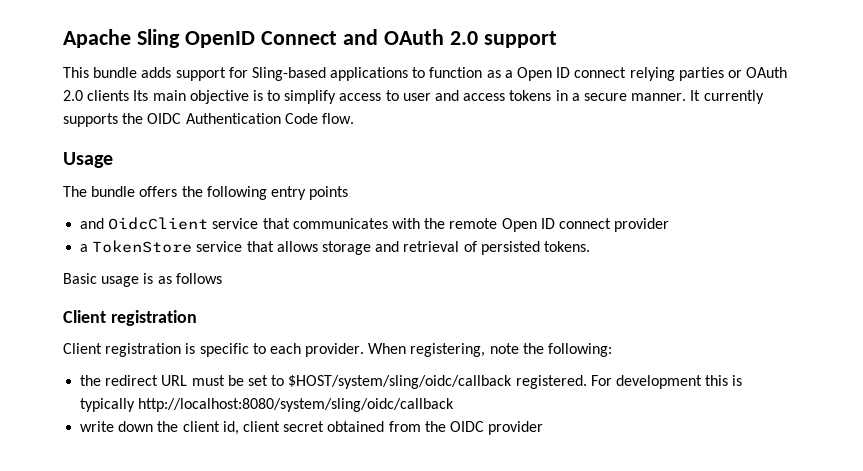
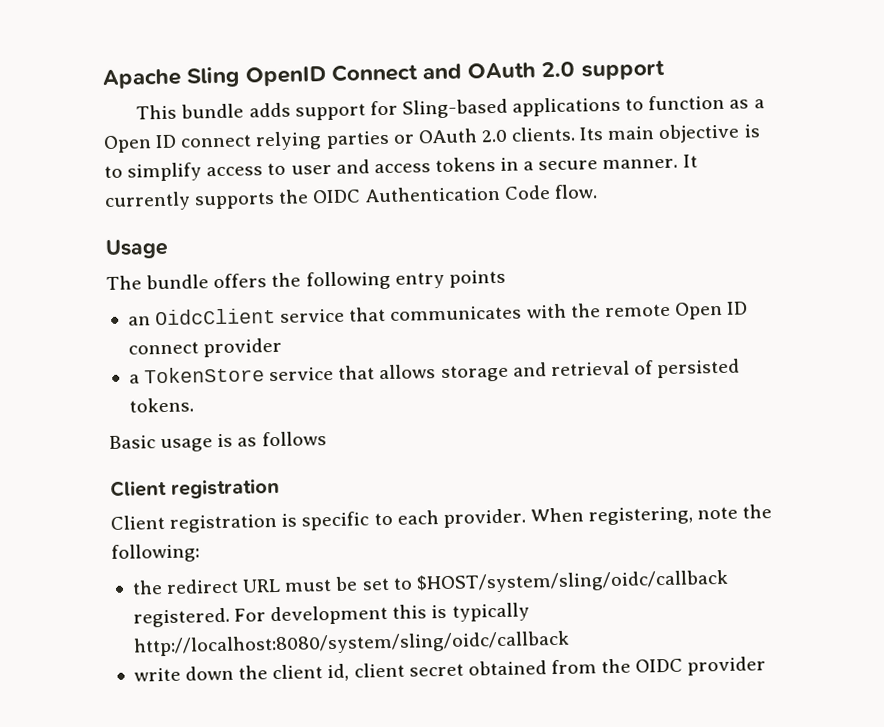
[87,90,130,101] clients -> [511,126,577,142] clients.
[80,218,105,229] and -> [127,316,151,326] an

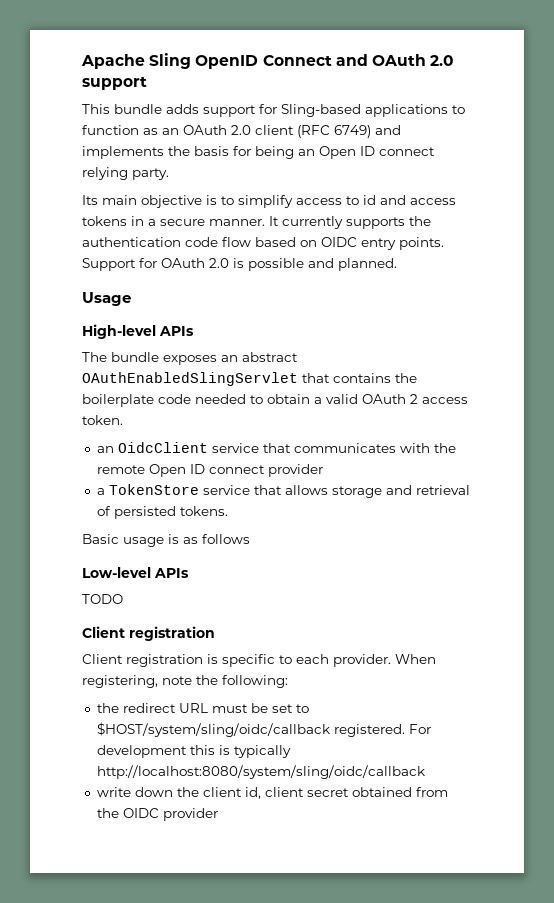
[753,99,765,109] [103,126,577,154] a Open ID connect relying parties or OAuth 2.0 clients. -> [162,125,401,138] [82,146,435,159] [82,167,169,180] an OAuth 2.0 client (RFC 6749) and implements the basis for being an Open ID connect relying party. //
[290,164,332,175] user -> [363,195,376,205] id
[312,184,598,204] OIDC Authentication Code flow. -> [82,237,444,250] [82,258,397,271] authentication code flow based on OIDC entry points. Support for OAuth 2.0 is possible and planned.
(169, 249) none -> [82,324,194,339] // High-level APIs
[213,269,506,291] offers the following entry points -> [163,352,298,365] [82,372,417,386] [82,394,468,407] [82,415,123,425] exposes an abstract OAuthEnabledSlingServlet that contains the boilerplate code needed to obtain a valid OAuth 2 access token.
(327, 439) none -> [82,567,189,578] [82,594,123,604] // Low-level APIs // TODO

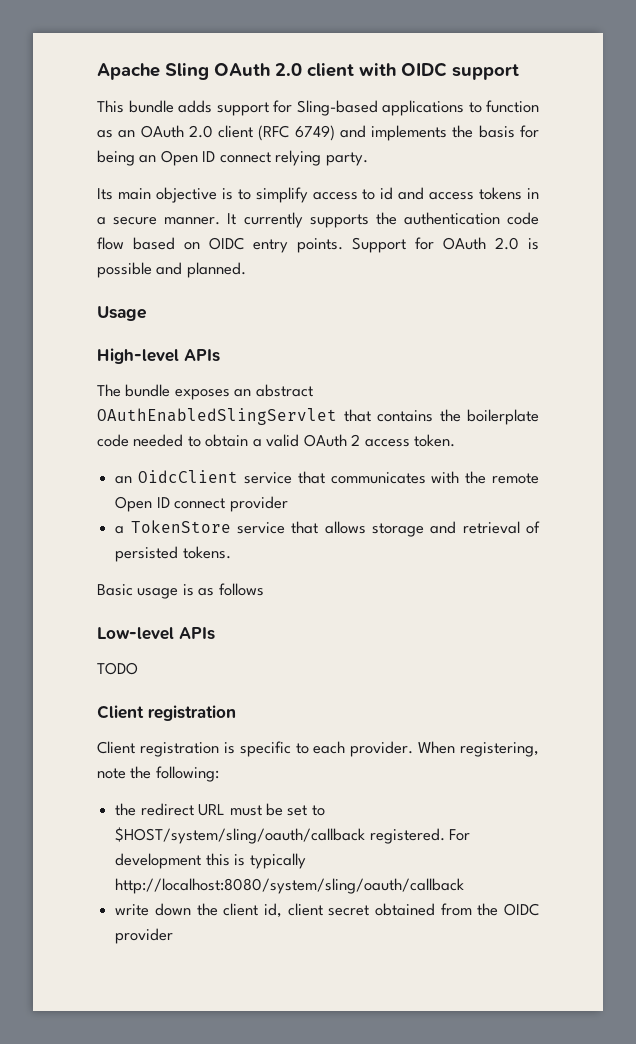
[195,54,455,69] OpenID Connect and OAuth 2.0 -> [214,62,447,77] OAuth 2.0 client with OIDC
[96,722,330,737] $HOST/system/sling/oidc/callback -> [115,827,366,844] $HOST/system/sling/oauth/callback
[96,765,425,779] http://localhost:8080/system/sling/oidc/callback -> [115,878,465,894] http://localhost:8080/system/sling/oauth/callback

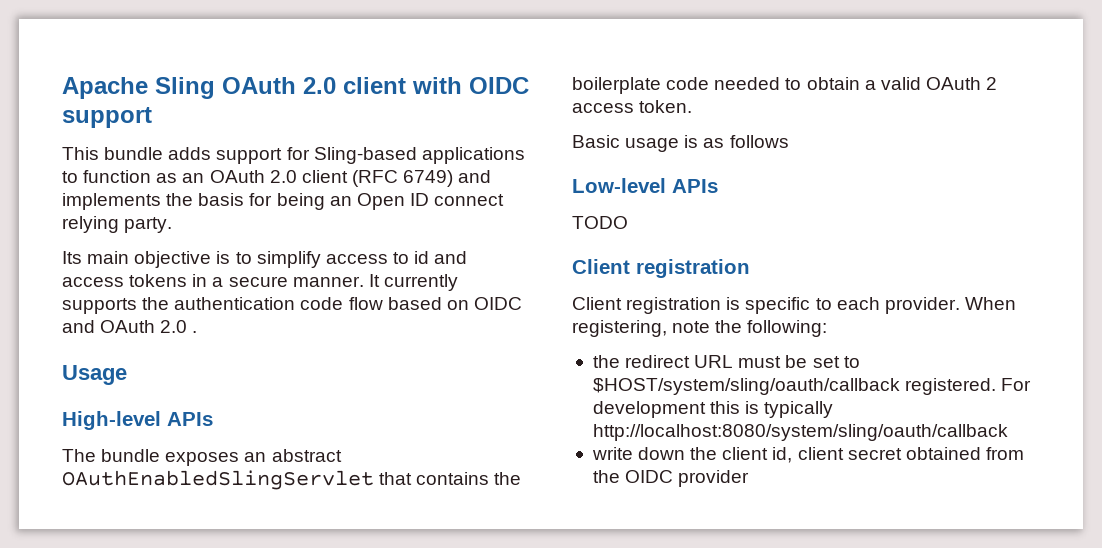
[253,237,539,253] [97,262,246,278] entry points. Support for OAuth 2.0 is possible and planned. -> [62,320,198,333] and OAuth 2.0 .
[115,470,539,484] [115,496,288,512] [115,520,540,537] [115,546,231,562] // an OidcClient service that communicates with the remote Open ID connect provider // a TokenStore service that allows storage and retrieval of persisted tokens. -> (693, 106) none

